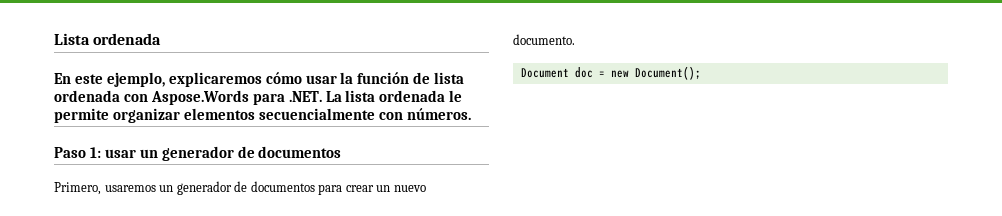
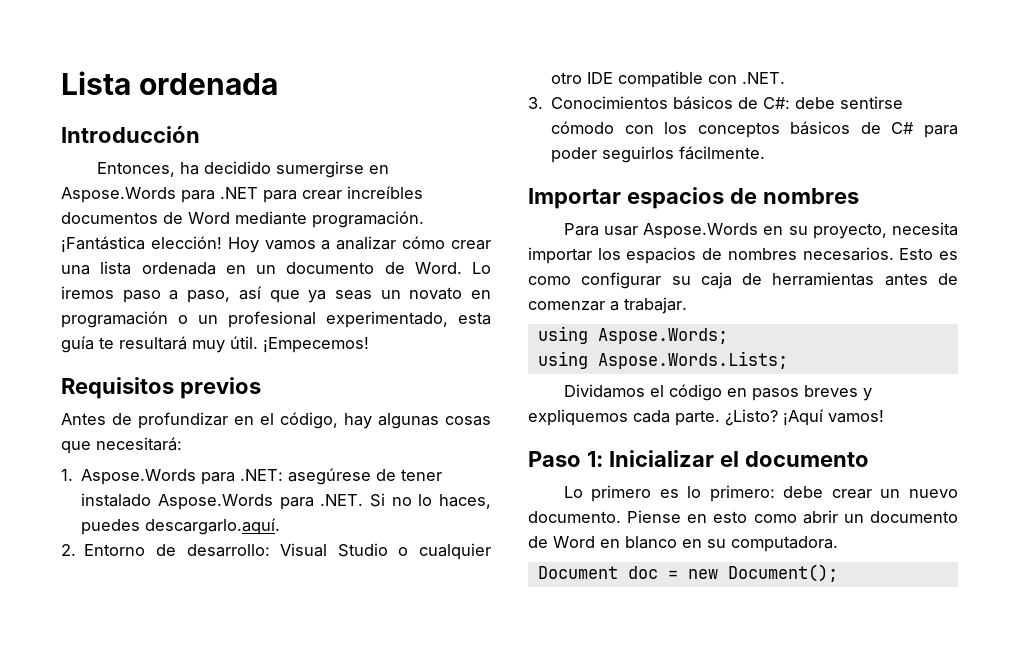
[54,72,465,87] [54,90,463,105] [54,108,471,123] [54,146,342,161] [54,181,426,195] [513,34,575,45] En este ejemplo, explicaremos cómo usar la función de lista ordenada con Aspose.Words para .NET. La lista ordenada le permite organizar elementos secuencialmente con números. // Paso 1: usar un generador de documentos // Primero, usaremos un generador de documentos para crear un nuevo documento. -> [61,126,200,143] [96,161,389,178] [61,186,423,203] [61,211,424,228] [61,236,491,253] [61,261,491,275] [61,286,491,303] [61,311,491,328] [61,336,369,353] [61,377,261,399] [61,412,491,429] [61,437,182,454] [61,468,443,485] [81,493,492,510] [81,518,281,535] [61,543,491,560] [551,71,786,88] [528,96,904,110] [551,121,958,138] [551,146,766,163] [528,187,859,209] [563,222,958,239] [528,247,958,264] [528,272,958,289] [528,297,687,314] [537,326,728,344] [537,351,788,369] [563,384,872,401] [528,409,884,426] [528,450,869,467] [563,485,958,502] [528,510,958,524] [528,536,838,552] Introducción // Entonces, ha decidido sumergirse en Aspose.Words para .NET para crear increíbles documentos de Word mediante programación. ¡Fantástica elección! Hoy vamos a analizar cómo crear una lista ordenada en un documento de Word. Lo iremos paso a paso, así que ya seas un novato en programación o un profesional experimentado, esta guía te resultará muy útil. ¡Empecemos! // Requisitos previos // Antes de profundizar en el código, hay algunas cosas que necesitará: // 1. Aspose.Words para .NET: asegúrese de tener instalado Aspose.Words para .NET. Si no lo haces, puedes descargarlo.aquí. // 2. Entorno de desarrollo: Visual Studio o cualquier otro IDE compatible con .NET. // 3. Conocimientos básicos de C#: debe sentirse cómodo con los conceptos básicos de C# para poder seguirlos fácilmente. // Importar espacios de nombres // Para usar Aspose.Words en su proyecto, necesita importar los espacios de nombres necesarios. Esto es como configurar su caja de herramientas antes de comenzar a trabajar. // using Aspose.Words; // using Aspose.Words.Lists; // Dividamos el código en pasos breves y expliquemos cada parte. ¿Listo? ¡Aquí vamos! // Paso 1: Inicializar el documento // Lo primero es lo primero: debe crear un nuevo documento. Piense en esto como abrir un documento de Word en blanco en su computadora.

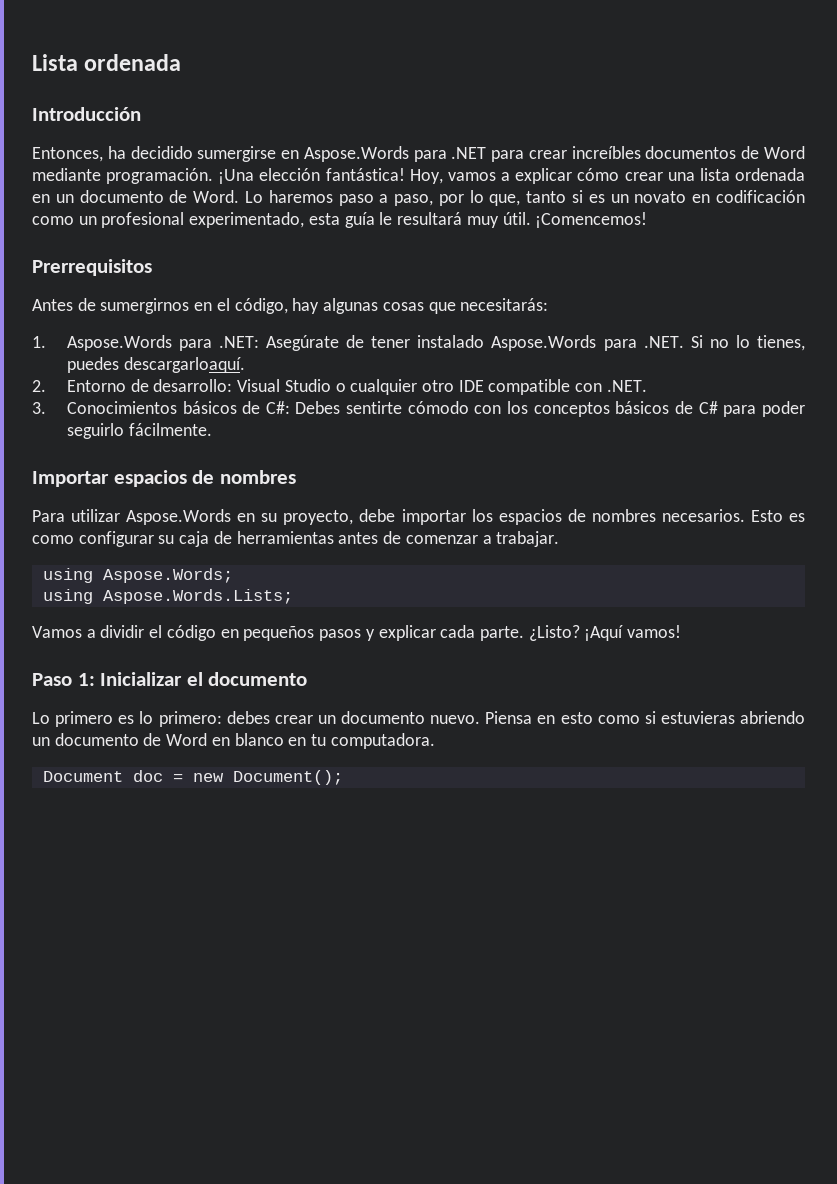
[61,236,259,253] ¡Fantástica elección! Hoy -> [218,168,443,184] ¡Una elección fantástica! Hoy,
[336,236,397,250] analizar -> [515,168,573,184] explicar
[61,286,114,299] iremos -> [268,190,333,203] haremos
[238,286,372,303] así que ya seas -> [438,190,605,206] por lo que, tanto si es
[61,311,188,328] programación o -> [715,190,805,203] [32,216,74,225] codificación como
[99,337,114,349] te -> [379,212,393,225] le
[263,337,369,353] [61,377,261,399] ¡Empecemos! // Requisitos previos -> [535,212,648,228] [32,259,152,276] ¡Comencemos! // Prerrequisitos
[138,412,228,429] profundizar -> [100,298,190,314] sumergirnos
[96,437,182,451] necesitará: -> [460,298,549,311] necesitarás:
[288,468,372,485] asegúrese -> [266,335,340,351] Asegúrate
[439,494,492,509] [81,518,281,535] haces, puedes descargarlo.aquí. -> [757,335,805,351] [66,357,245,373] tienes, puedes descargarloaquí.
[795,96,904,109] debe sentirse -> [295,401,403,414] Debes sentirte
[602,146,675,163] seguirlos -> [66,423,124,439] seguirlo
[603,226,638,236] usar -> [71,509,121,522] utilizar
[892,222,958,236] necesita -> [359,509,396,522] debe
[563,384,872,401] [528,409,628,426] Dividamos el código en pasos breves y expliquemos -> [32,625,436,641] Vamos a dividir el código en pequeños pasos y explicar
[783,486,824,498] debe -> [226,711,270,724] debes
[908,489,958,498] [528,510,838,524] nuevo documento. Piense en esto como abrir -> [341,711,805,724] documento nuevo. Piensa en esto como si estuvieras abriendo
[707,539,726,548] su -> [311,734,327,746] tu

